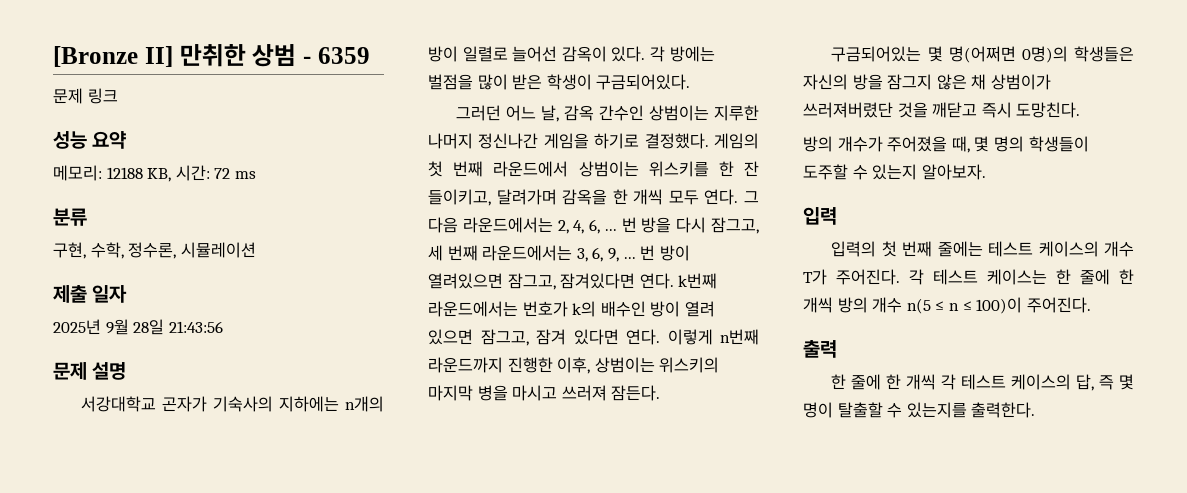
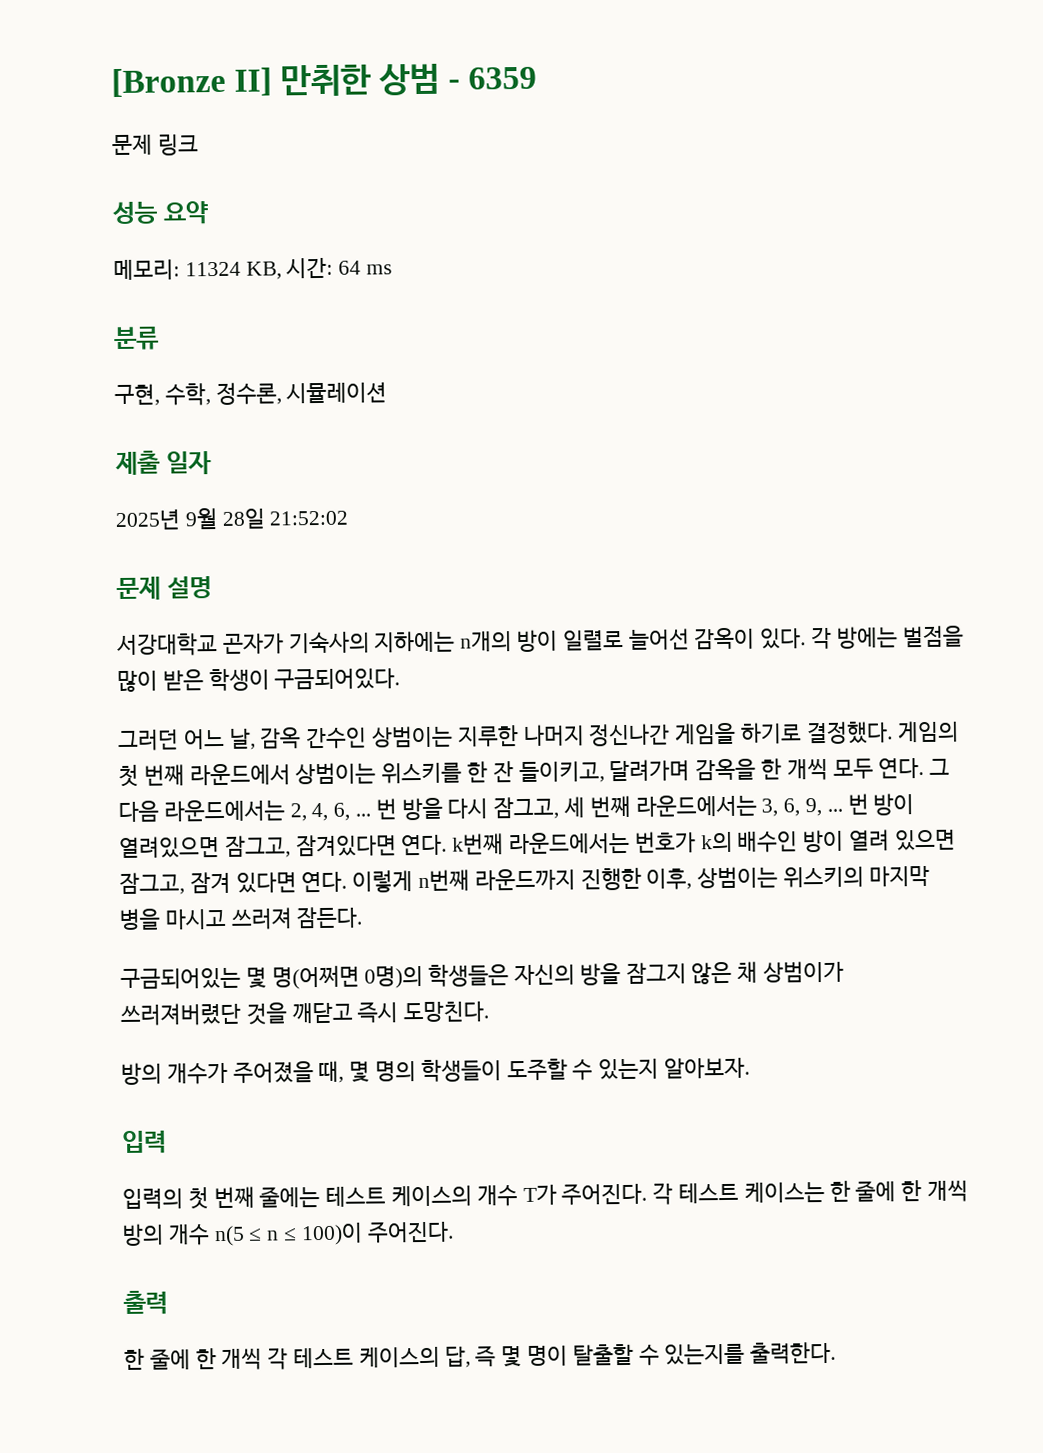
[106,167,143,179] 12188 -> [184,261,241,277] 11324
[214,168,231,179] 72 -> [338,260,362,275] 64
[168,321,223,333] 21:43:56 -> [269,510,349,526] 21:52:02

